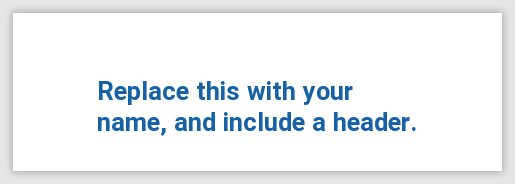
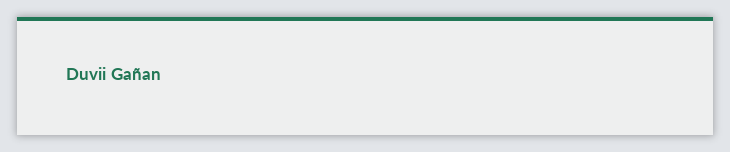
[97,81,353,105] [97,112,417,136] Replace this with your name, and include a header. -> [66,67,161,80] Duvii Gañan

